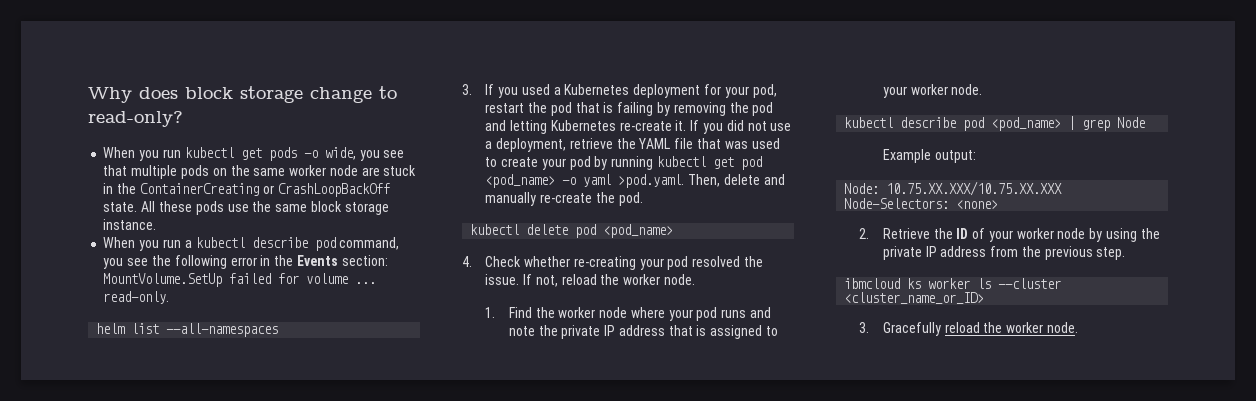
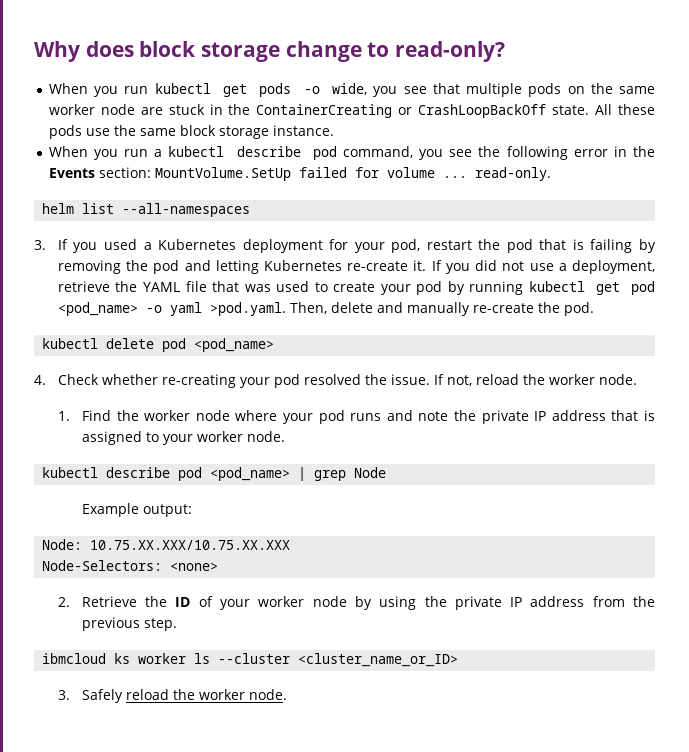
[882,322,941,336] Gracefully -> [81,689,123,703] Safely

